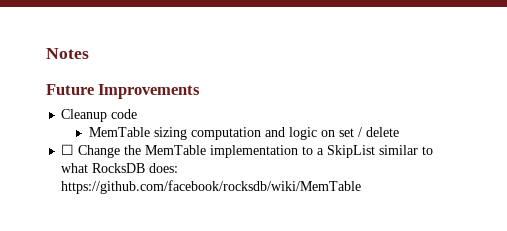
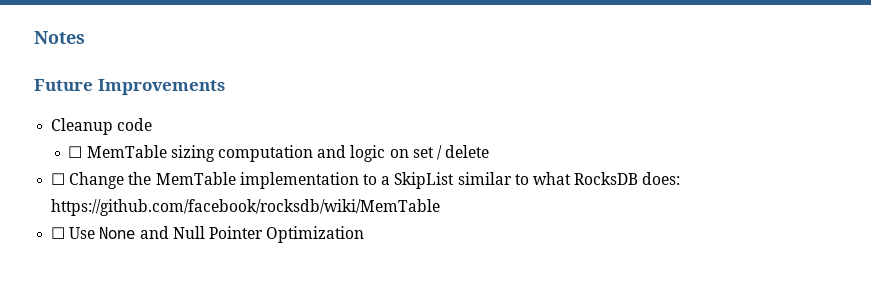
(138, 114) none -> [68,146,83,158] ☐
(362, 187) none -> [51,226,365,243] // ☐ Use None and Null Pointer Optimization

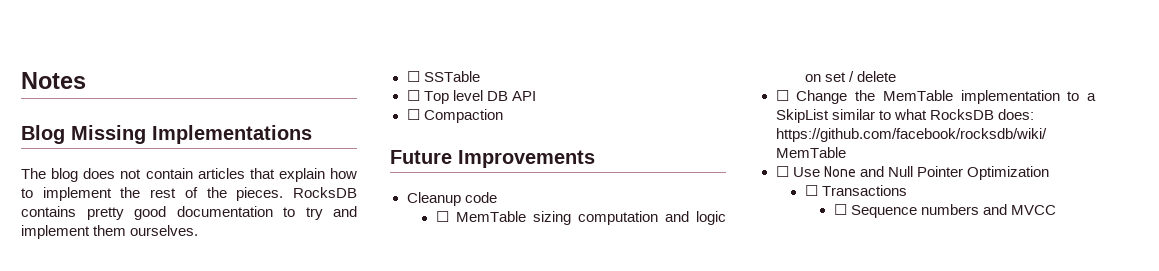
(85, 37) none -> [21,125,312,144] [21,168,357,182] [21,187,358,201] [21,206,357,220] [21,225,199,239] [406,71,480,82] [406,90,536,104] [406,109,503,123] // Blog Missing Implementations // The blog does not contain articles that explain how to implement the rest of the pieces. RocksDB contains pretty good documentation to try and implement them ourselves. // ☐ SSTable // ☐ Top level DB API // ☐ Compaction
(365, 234) none -> [804,185,907,196] [833,204,1057,218] // ☐ Transactions // ☐ Sequence numbers and MVCC

